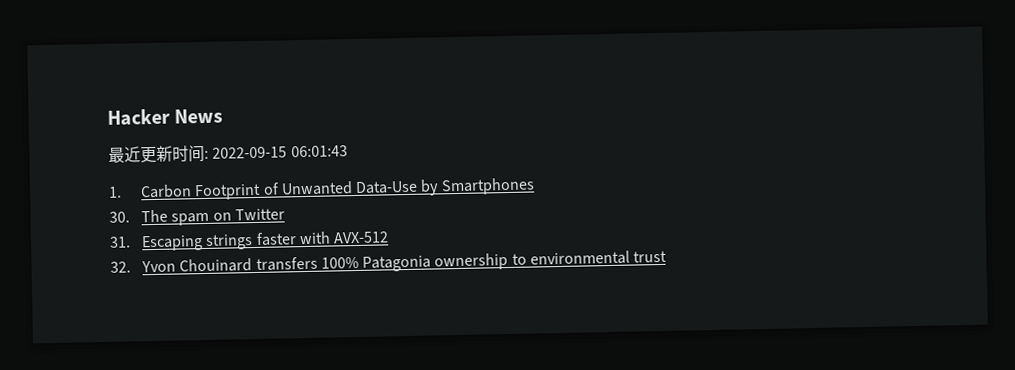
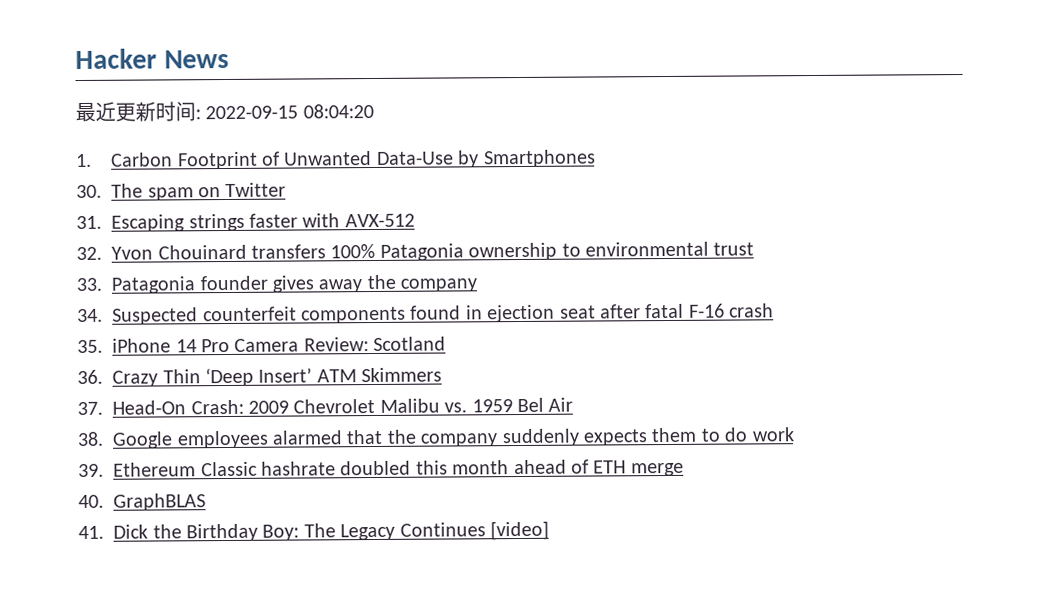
[290,145,348,158] 06:01:43 -> [302,103,374,119] 08:04:20
(668, 256) none -> [76,274,478,294] [77,303,775,325] [77,336,447,354] [77,367,443,387] [77,397,574,416] [77,427,795,449] [78,459,684,478] [78,493,207,511] [78,520,549,542] // 33. Patagonia founder gives away the company // 34. Suspected counterfeit components found in ejection seat after fatal F-16 crash // 35. iPhone 14 Pro Camera Review: Scotland // 36. Crazy Thin ‘Deep Insert’ ATM Skimmers // 37. Head-On Crash: 2009 Chevrolet Malibu vs. 1959 Bel Air // 38. Google employees alarmed that the company suddenly expects them to do work // 39. Ethereum Classic hashrate doubled this month ahead of ETH merge // 40. GraphBLAS // 41. Dick the Birthday Boy: The Legacy Continues [video]

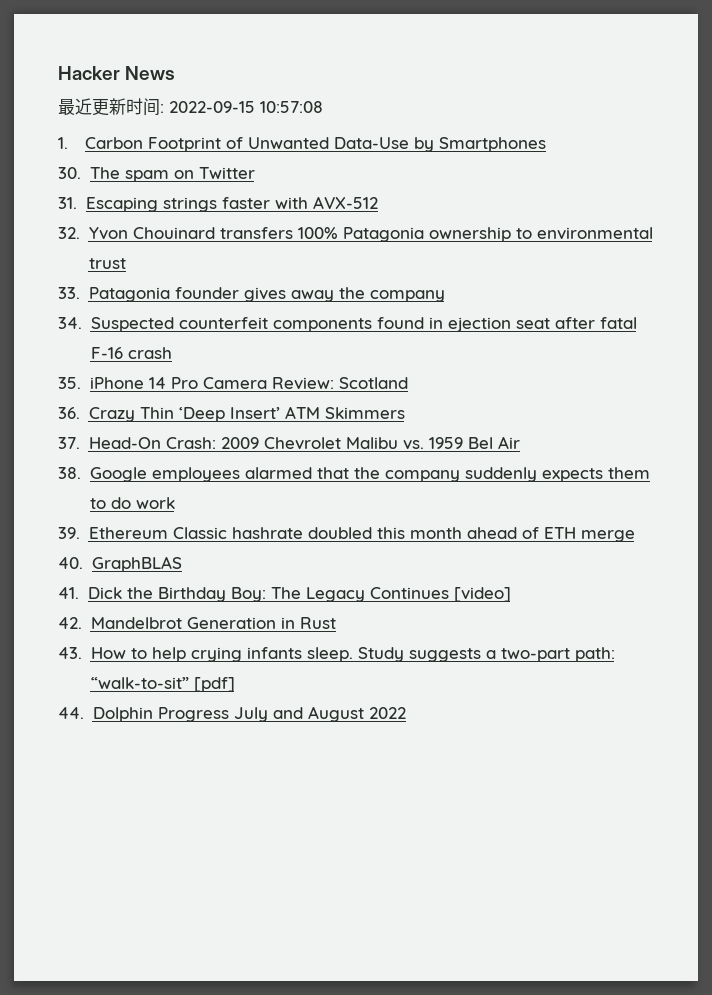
[302,103,374,119] 08:04:20 -> [260,101,323,113] 10:57:08
(549, 530) none -> [58,617,336,629] [58,647,615,662] [90,677,235,692] [58,706,406,722] // 42. Mandelbrot Generation in Rust // 43. How to help crying infants sleep. Study suggests a two-part path: “walk-to-sit” [pdf] // 44. Dolphin Progress July and August 2022

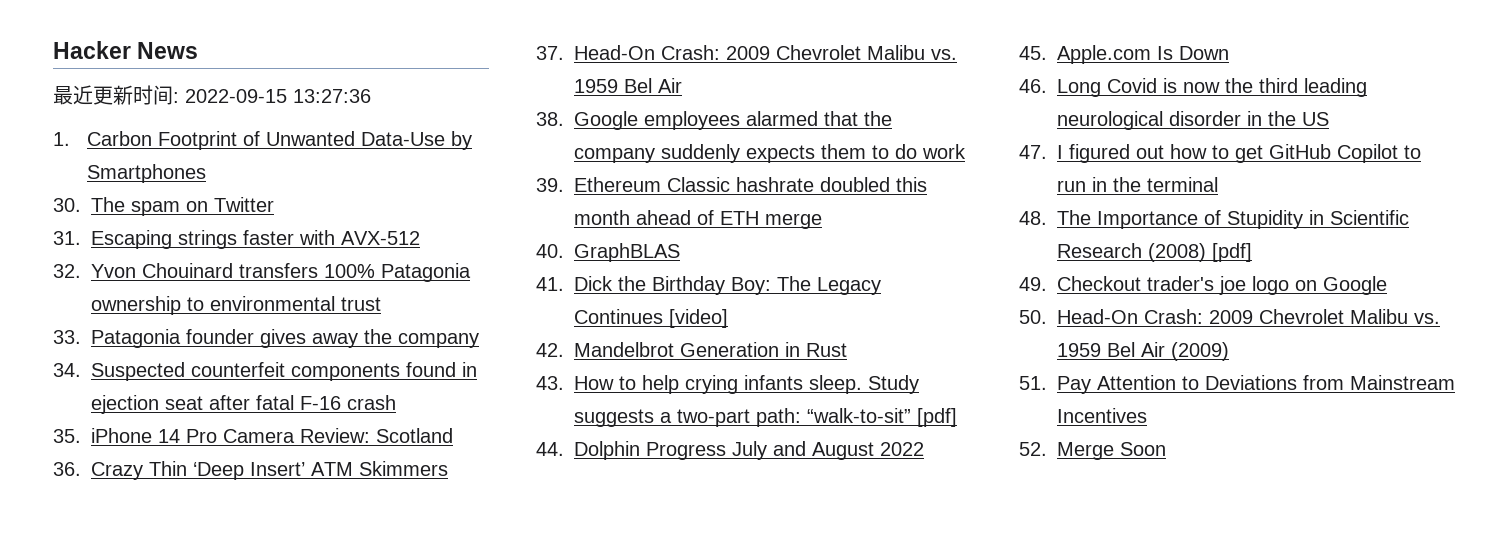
[260,101,323,113] 10:57:08 -> [293,89,371,103] 13:27:36
(406, 713) none -> [1019,45,1229,64] [1019,78,1367,97] [1057,111,1329,130] [1019,144,1421,163] [1057,177,1218,192] [1019,210,1409,229] [1057,243,1252,262] [1019,276,1387,295] [1019,309,1440,324] [1057,342,1229,361] [1019,375,1455,394] [1057,408,1147,423] [1019,442,1166,460] // 45. Apple.com Is Down // 46. Long Covid is now the third leading neurological disorder in the US // 47. I figured out how to get GitHub Copilot to run in the terminal // 48. The Importance of Stupidity in Scientific Research (2008) [pdf] // 49. Checkout trader's joe logo on Google // 50. Head-On Crash: 2009 Chevrolet Malibu vs. 1959 Bel Air (2009) // 51. Pay Attention to Deviations from Mainstream Incentives // 52. Merge Soon

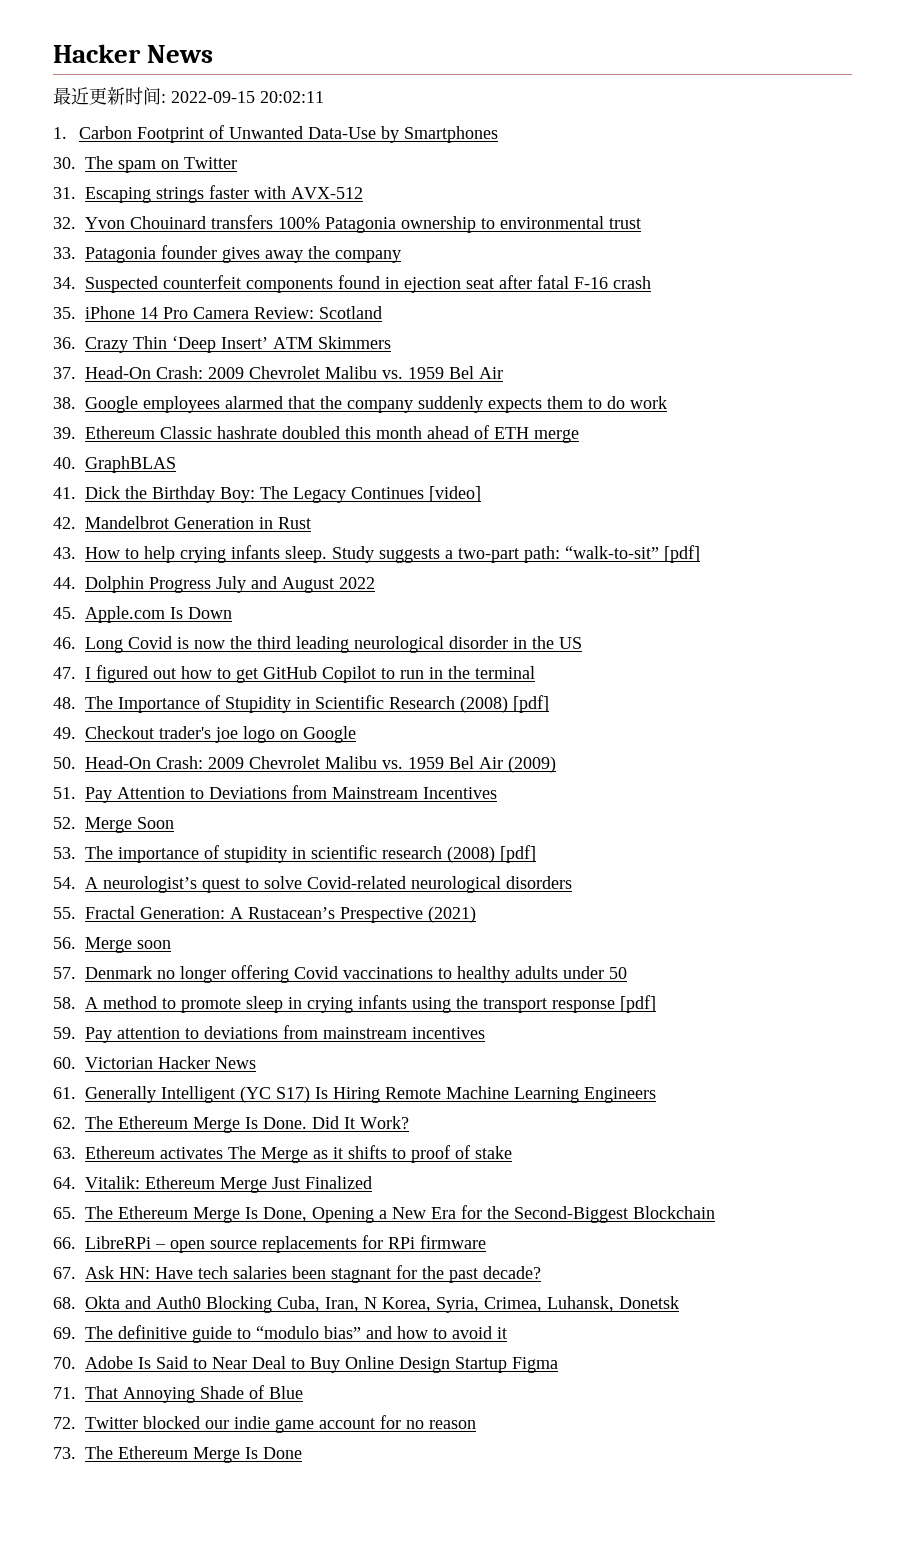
[293,89,371,103] 13:27:36 -> [260,91,324,103] 20:02:11
(1166, 449) none -> [53,845,536,863] [53,876,572,893] [53,906,476,923] [53,937,171,953] [53,965,627,983] [53,995,656,1013] [53,1025,485,1043] [53,1056,256,1069] [53,1086,656,1103] [53,1116,409,1133] [53,1145,512,1163] [53,1176,372,1193] [53,1205,715,1223] [53,1235,486,1253] [53,1265,541,1283] [53,1296,679,1313] [53,1325,507,1343] [53,1356,558,1373] [53,1385,303,1403] [53,1415,476,1433] [53,1446,302,1463] // 53. The importance of stupidity in scientific research (2008) [pdf] // 54. A neurologist’s quest to solve Covid-related neurological disorders // 55. Fractal Generation: A Rustacean’s Prespective (2021) // 56. Merge soon // 57. Denmark no longer offering Covid vaccinations to healthy adults under 50 // 58. A method to promote sleep in crying infants using the transport response [pdf] // 59. Pay attention to deviations from mainstream incentives // 60. Victorian Hacker News // 61. Generally Intelligent (YC S17) Is Hiring Remote Machine Learning Engineers // 62. The Ethereum Merge Is Done. Did It Work? // 63. Ethereum activates The Merge as it shifts to proof of stake // 64. Vitalik: Ethereum Merge Just Finalized // 65. The Ethereum Merge Is Done, Opening a New Era for the Second-Biggest Blockchain // 66. LibreRPi – open source replacements for RPi firmware // 67. Ask HN: Have tech salaries been stagnant for the past decade? // 68. Okta and Auth0 Blocking Cuba, Iran, N Korea, Syria, Crimea, Luhansk, Donetsk // 69. The definitive guide to “modulo bias” and how to avoid it // 70. Adobe Is Said to Near Deal to Buy Online Design Startup Figma // 71. That Annoying Shade of Blue // 72. Twitter blocked our indie game account for no reason // 73. The Ethereum Merge Is Done

